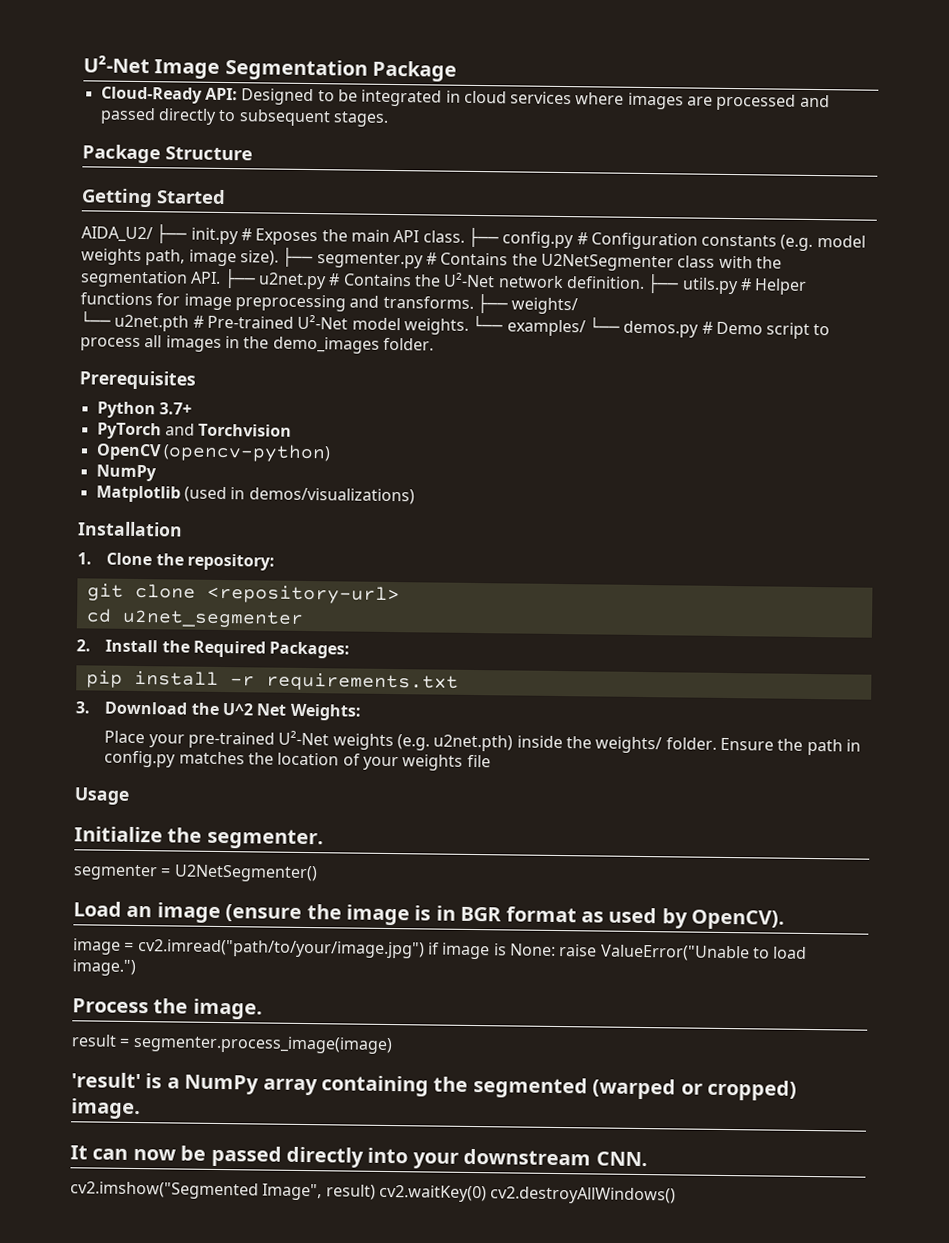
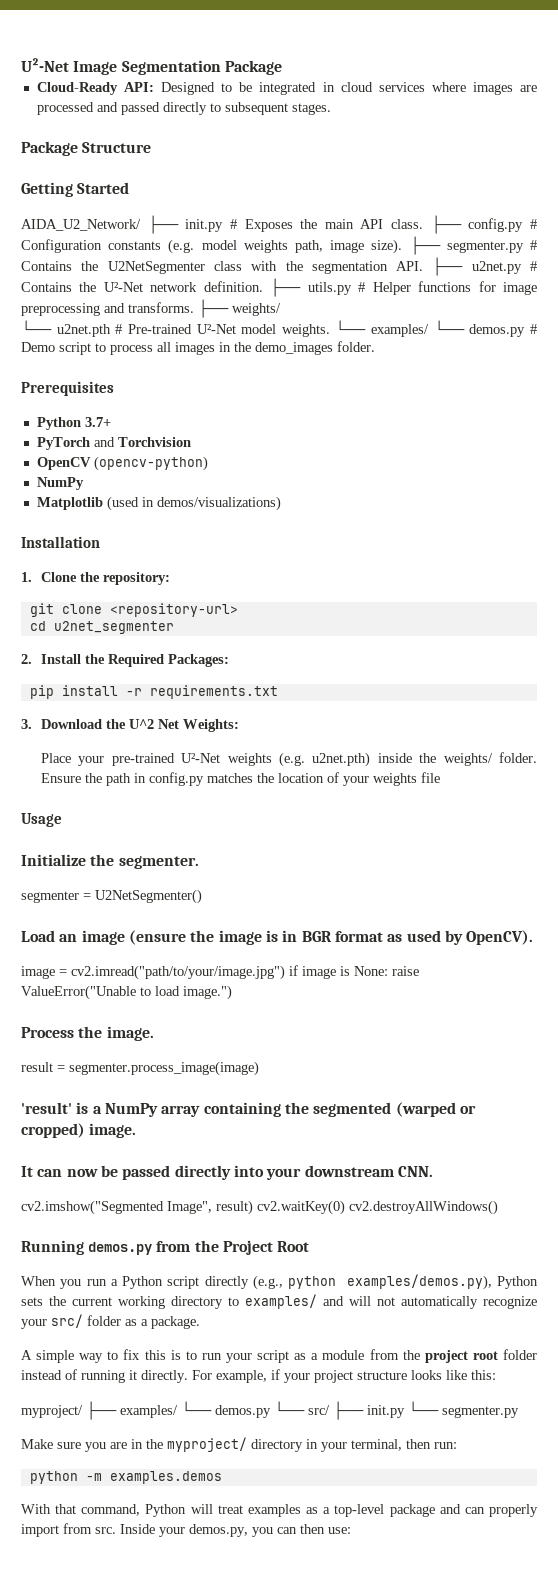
[81,226,153,243] AIDA_U2/ -> [21,219,141,231] AIDA_U2_Network/
(677, 1195) none -> [21,1240,309,1255] [21,1274,538,1290] [21,1294,537,1309] [21,1314,200,1329] [21,1349,537,1363] [21,1369,496,1383] [21,1401,519,1420] [21,1437,457,1452] [29,1471,222,1484] [21,1504,538,1517] [21,1523,351,1537] // Running demos.py from the Project Root // When you run a Python script directly (e.g., python examples/demos.py), Python sets the current working directory to examples/ and will not automatically recognize your src/ folder as a package. // A simple way to fix this is to run your script as a module from the project root folder instead of running it directly. For example, if your project structure looks like this: // myproject/ ├── examples/ └── demos.py └── src/ ├── init.py └── segmenter.py // Make sure you are in the myproject/ directory in your terminal, then run: // python -m examples.demos // With that command, Python will treat examples as a top-level package and can properly import from src. Inside your demos.py, you can then use:

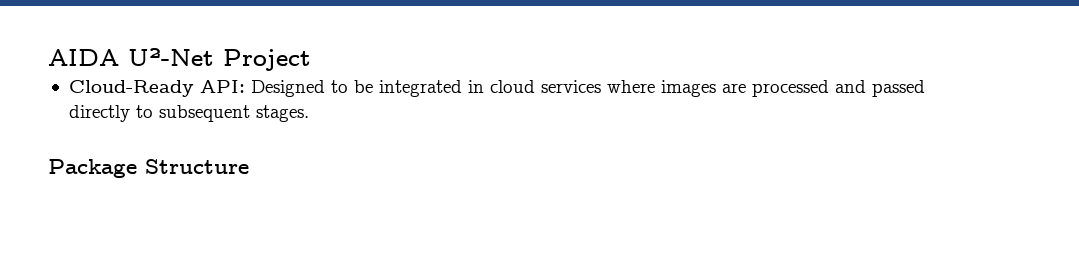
[21,58,282,75] U²-Net Image Segmentation Package -> [48,48,311,71] AIDA U²-Net Project
[21,182,130,197] [21,215,537,234] [21,236,537,255] [21,257,537,276] [21,278,537,297] [21,299,281,318] [21,320,537,337] [21,341,375,355] [21,381,114,396] [36,417,111,430] [36,437,191,450] [36,456,208,471] [36,477,84,490] [36,496,281,511] [21,536,100,548] [21,572,170,585] [29,603,238,617] [29,621,174,634] [21,654,229,667] [29,685,278,699] [21,719,239,732] [40,752,537,767] [40,772,440,786] [21,813,62,827] [21,854,199,869] [21,889,202,904] [21,930,534,945] [21,965,419,980] [21,985,232,1000] [21,1026,154,1041] [21,1061,259,1076] [21,1102,476,1117] [21,1123,137,1138] [21,1165,433,1180] [21,1200,498,1215] [21,1240,309,1255] [21,1274,538,1290] [21,1294,537,1309] [21,1314,200,1329] [21,1349,537,1363] [21,1369,496,1383] [21,1401,519,1420] [21,1437,457,1452] [29,1471,222,1484] [21,1504,538,1517] [21,1523,351,1537] // Getting Started // AIDA_U2_Network/ ├── init.py # Exposes the main API class. ├── config.py # Configuration constants (e.g. model weights path, image size). ├── segmenter.py # Contains the U2NetSegmenter class with the segmentation API. ├── u2net.py # Contains the U²-Net network definition. ├── utils.py # Helper functions for image preprocessing and transforms. ├── weights/ // └── u2net.pth # Pre-trained U²-Net model weights. └── examples/ └── demos.py # Demo script to process all images in the demo_images folder. // Prerequisites // Python 3.7+ // PyTorch and Torchvision // OpenCV (opencv-python) // NumPy // Matplotlib (used in demos/visualizations) // Installation // 1. Clone the repository: // git clone <repository-url> // cd u2net_segmenter // 2. Install the Required Packages: // pip install -r requirements.txt // 3. Download the U^2 Net Weights: // Place your pre-trained U²-Net weights (e.g. u2net.pth) inside the weights/ folder. Ensure the path in config.py matches the location of your weights file // Usage // Initialize the segmenter. // segmenter = U2NetSegmenter() // Load an image (ensure the image is in BGR format as used by OpenCV). // image = cv2.imread("path/to/your/image.jpg") if image is None: raise ValueError("Unable to load image.") // Process the image. // result = segmenter.process_image(image) // 'result' is a NumPy array containing the segmented (warped or cropped) image. // It can now be passed directly into your downstream CNN. // cv2.imshow("Segmented Image", result) cv2.waitKey(0) cv2.destroyAllWindows() // Running demos.py from the Project Root // When you run a Python script directly (e.g., python examples/demos.py), Python sets the current working directory to examples/ and will not automatically recognize your src/ folder as a package. // A simple way to fix this is to run your script as a module from the project root folder instead of running it directly. For example, if your project structure looks like this: // myproject/ ├── examples/ └── demos.py └── src/ ├── init.py └── segmenter.py // Make sure you are in the myproject/ directory in your terminal, then run: // python -m examples.demos // With that command, Python will treat examples as a top-level package and can properly import from src. Inside your demos.py, you can then use: -> (249, 166) none

